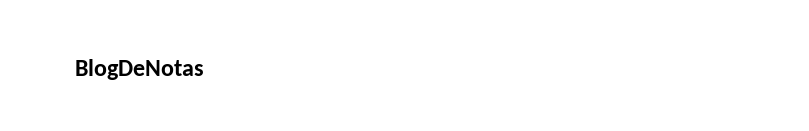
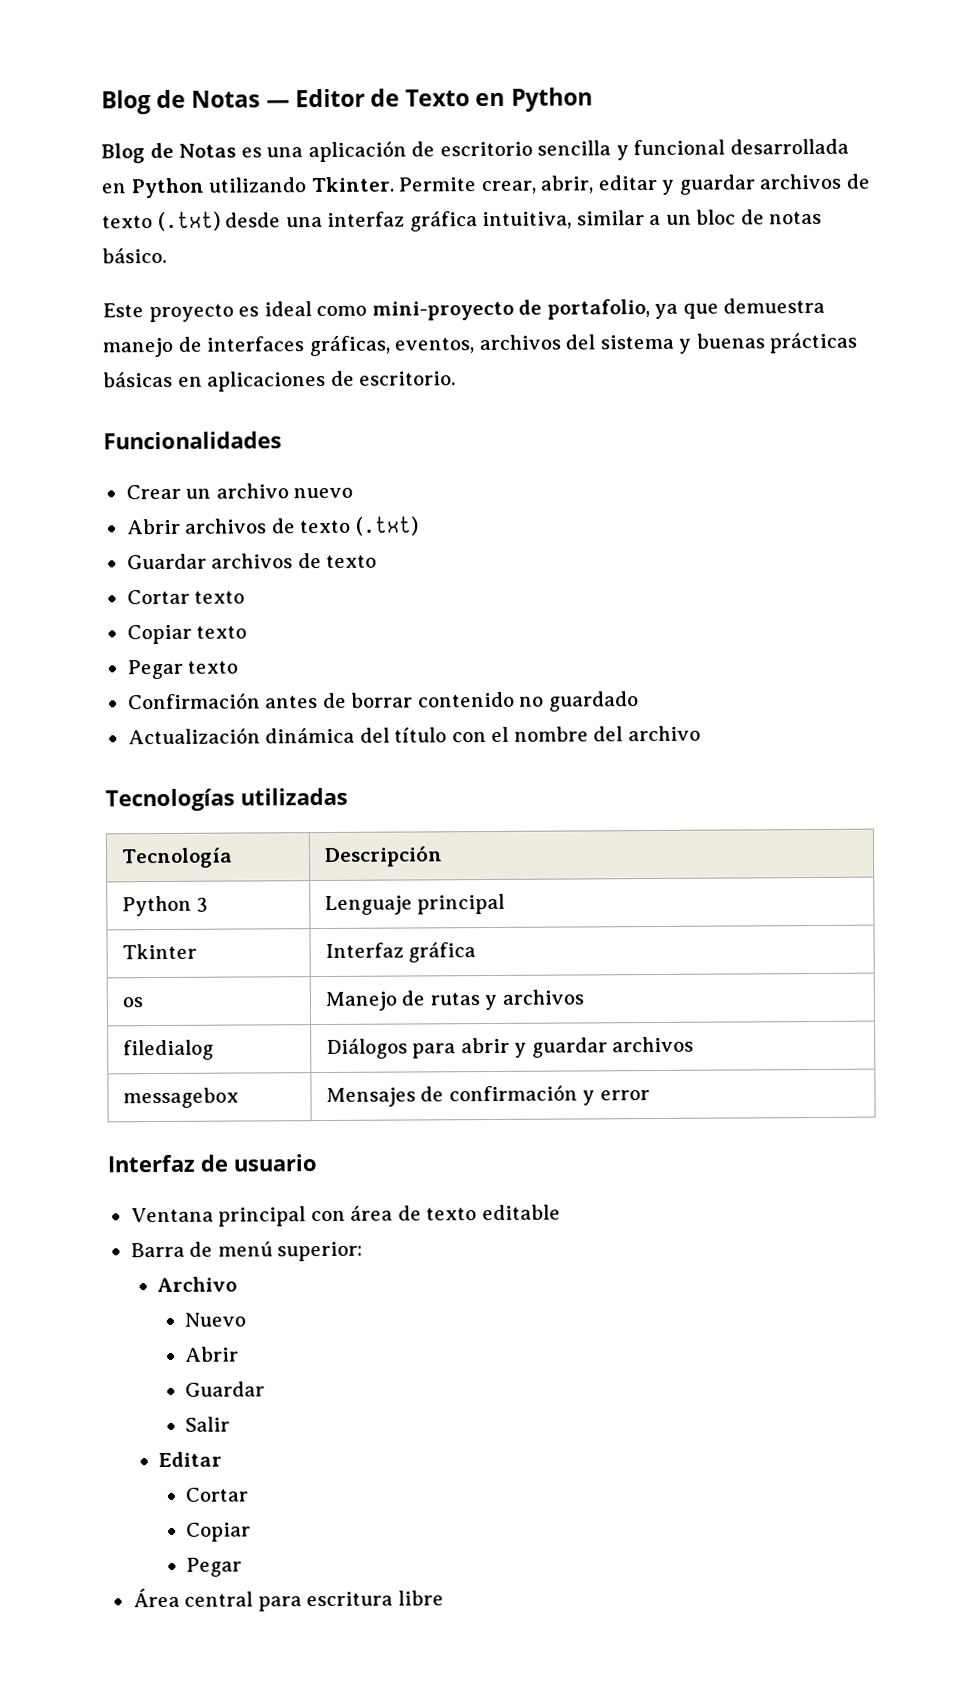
[75,59,204,80] BlogDeNotas -> [101,87,593,115] [101,138,849,164] [101,173,870,199] [102,209,823,232] [102,247,167,264] [102,297,826,323] [102,332,858,358] [103,370,457,392] [103,431,282,450] [125,483,354,500] [125,516,419,536] [126,553,378,570] [126,589,246,605] [126,624,248,645] [126,659,239,680] [127,691,639,712] [127,725,701,745] [105,787,348,812] [120,847,233,869] [323,845,443,868] [121,895,209,917] [324,893,506,916] [121,943,197,960] [324,942,477,963] [121,997,143,1008] [324,989,584,1012] [122,1039,214,1061] [325,1036,695,1060] [122,1087,239,1109] [325,1084,650,1108] [107,1154,317,1173] [130,1204,561,1227] [130,1241,364,1262] [157,1276,238,1293] [184,1312,247,1327] [185,1346,240,1362] [185,1381,266,1397] [185,1416,231,1432] [158,1451,223,1468] [185,1487,249,1502] [186,1522,252,1542] [186,1557,243,1577] [132,1587,444,1612] Blog de Notas — Editor de Texto en Python // Blog de Notas es una aplicación de escritorio sencilla y funcional desarrollada en Python utilizando Tkinter. Permite crear, abrir, editar y guardar archivos de texto (.txt) desde una interfaz gráfica intuitiva, similar a un bloc de notas básico. // Este proyecto es ideal como mini-proyecto de portafolio, ya que demuestra manejo de interfaces gráficas, eventos, archivos del sistema y buenas prácticas básicas en aplicaciones de escritorio. // Funcionalidades // Crear un archivo nuevo // Abrir archivos de texto (.txt) // Guardar archivos de texto // Cortar texto // Copiar texto // Pegar texto // Confirmación antes de borrar contenido no guardado // Actualización dinámica del título con el nombre del archivo // Tecnologías utilizadas // Tecnología | Descripción // Python 3 | Lenguaje principal // Tkinter | Interfaz gráfica // os | Manejo de rutas y archivos // filedialog | Diálogos para abrir y guardar archivos // messagebox | Mensajes de confirmación y error // Interfaz de usuario // Ventana principal con área de texto editable // Barra de menú superior: // Archivo // Nuevo // Abrir // Guardar // Salir // Editar // Cortar // Copiar // Pegar // Área central para escritura libre

